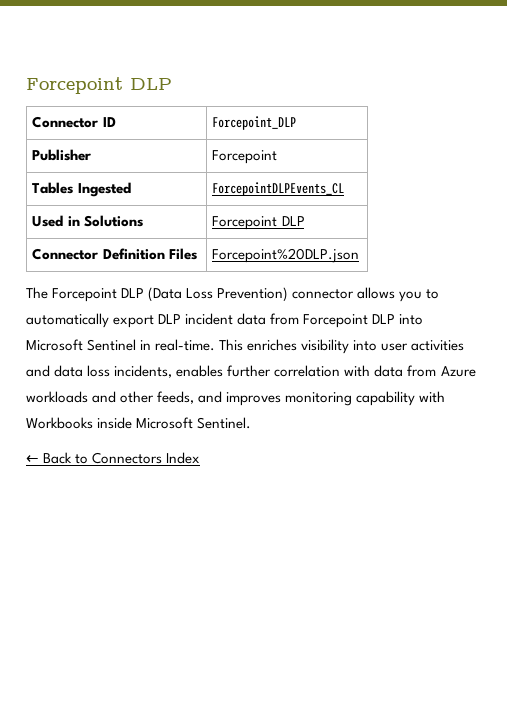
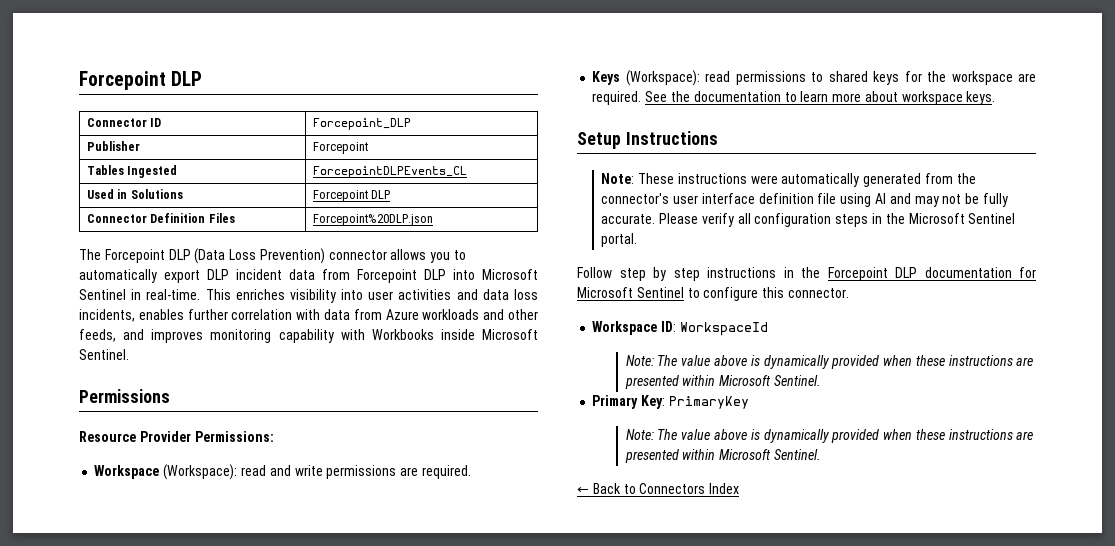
(252, 423) none -> [79,389,170,403] [79,431,274,442] [94,464,471,480] [592,70,1036,86] [592,91,996,105] [577,131,718,149] [601,173,976,187] [601,193,1008,207] [601,213,1016,227] [601,233,638,247] [577,267,1036,281] [577,287,849,301] [592,321,768,336] [625,355,1034,369] [624,375,821,389] [592,395,749,409] [625,429,1034,443] [624,449,821,463] // Permissions // Resource Provider Permissions: // Workspace (Workspace): read and write permissions are required. // Keys (Workspace): read permissions to shared keys for the workspace are required. See the documentation to learn more about workspace keys. // Setup Instructions // Note: These instructions were automatically generated from the connector's user interface definition file using AI and may not be fully accurate. Please verify all configuration steps in the Microsoft Sentinel portal. // Follow step by step instructions in the Forcepoint DLP documentation for Microsoft Sentinel to configure this connector. // Workspace ID: WorkspaceId // Note: The value above is dynamically provided when these instructions are presented within Microsoft Sentinel. // Primary Key: PrimaryKey // Note: The value above is dynamically provided when these instructions are presented within Microsoft Sentinel.

